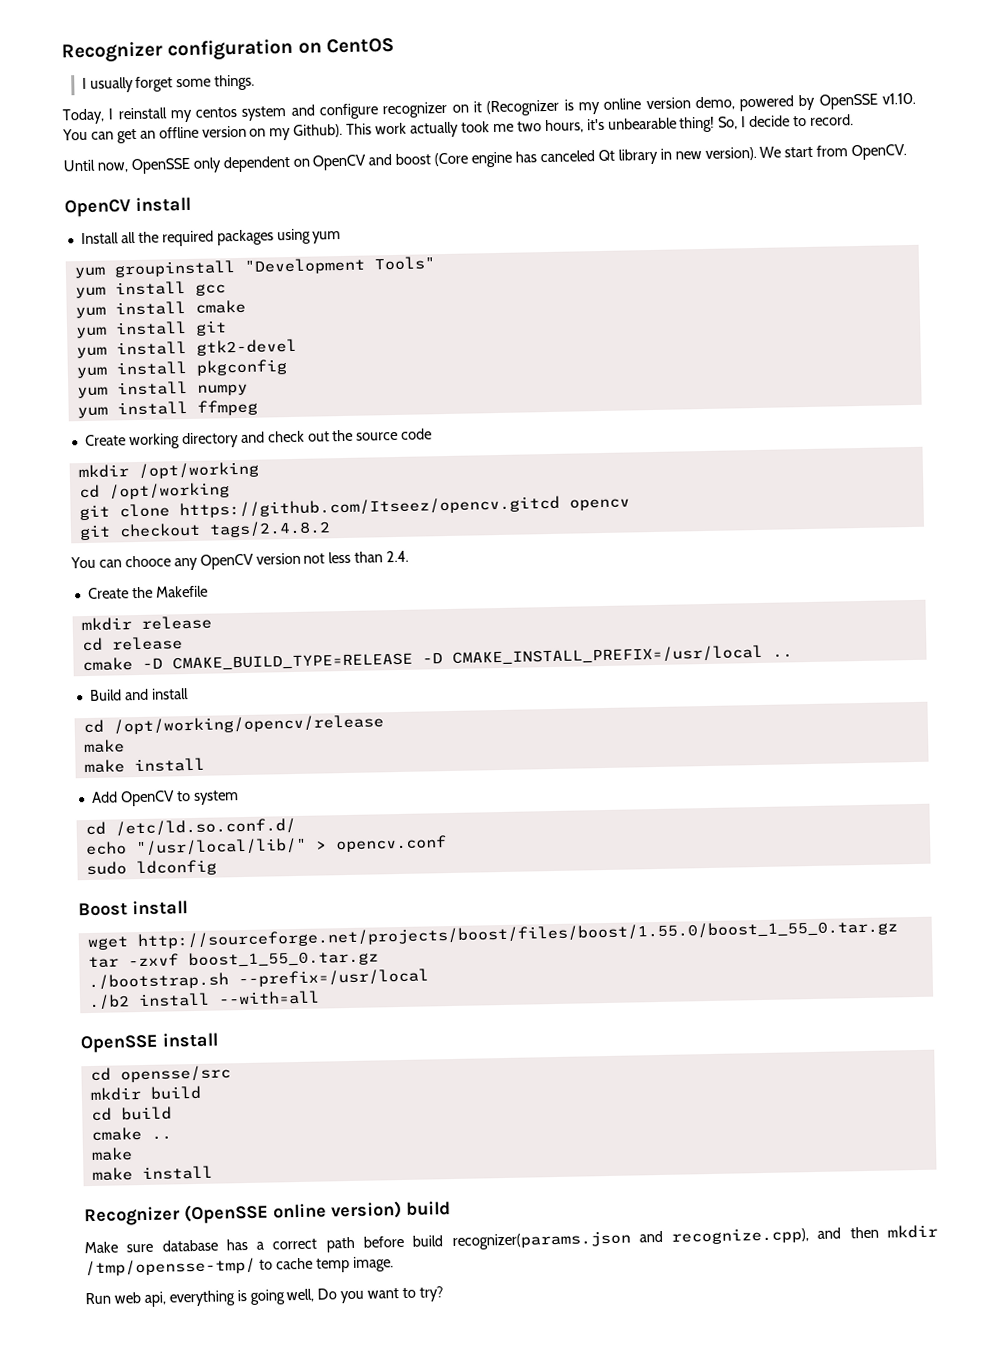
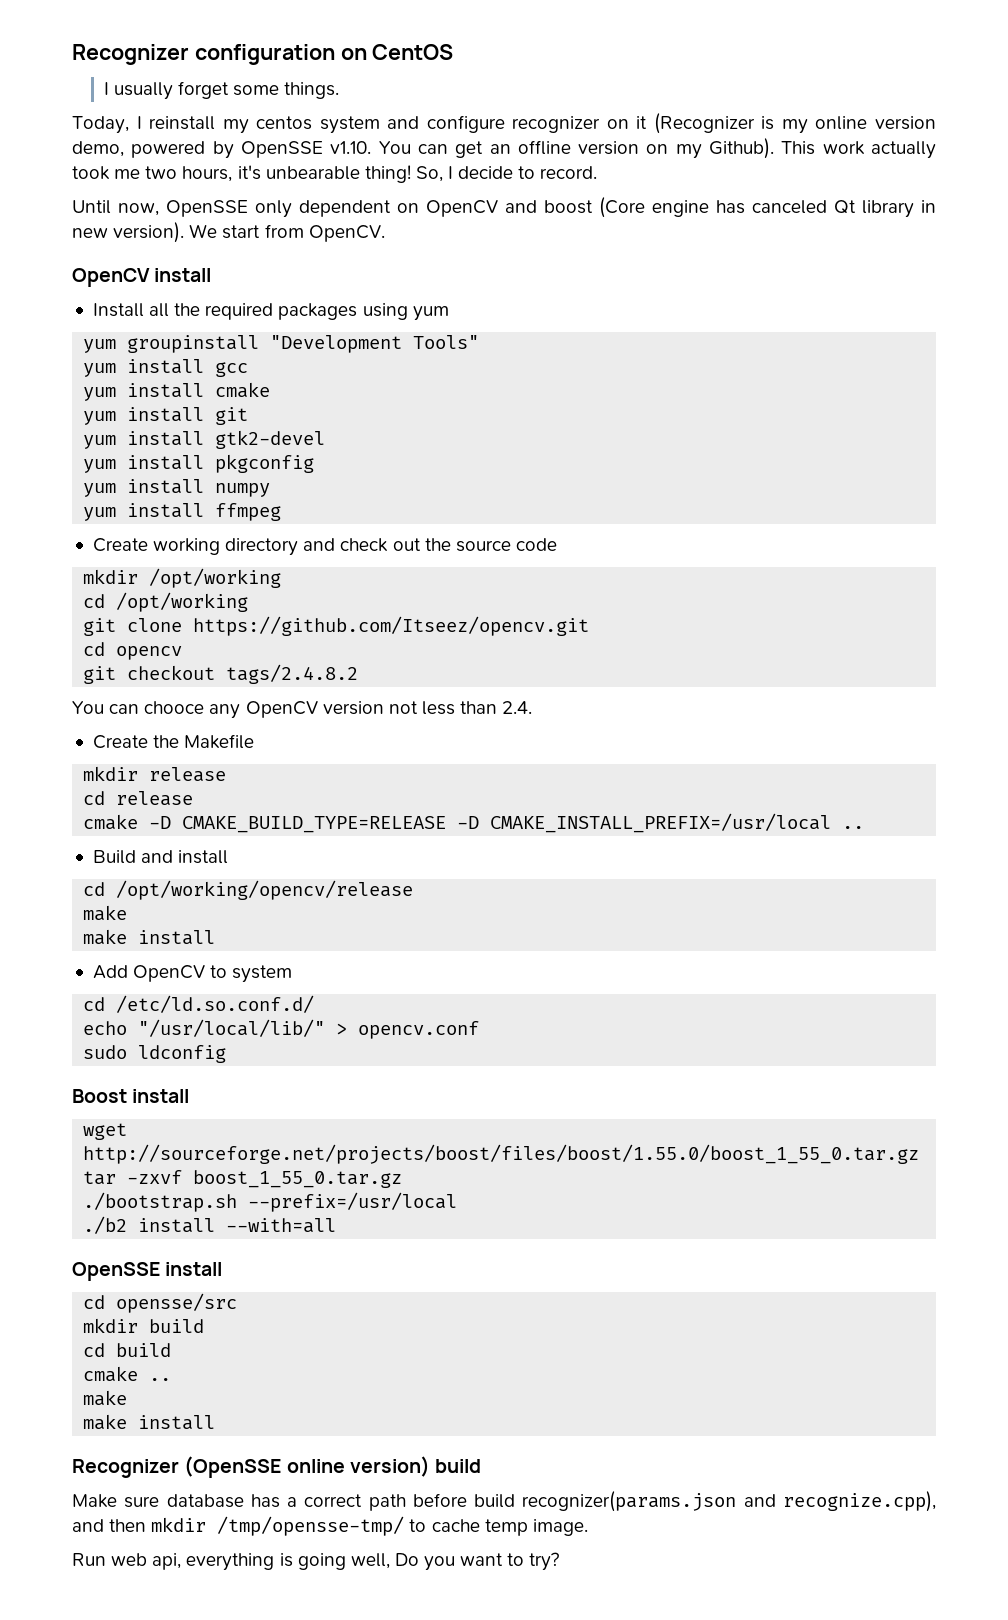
[178,495,560,519] https://github.com/Itseez/opencv.gitcd -> [193,616,590,636] [83,642,106,656] https://github.com/Itseez/opencv.git // cd

